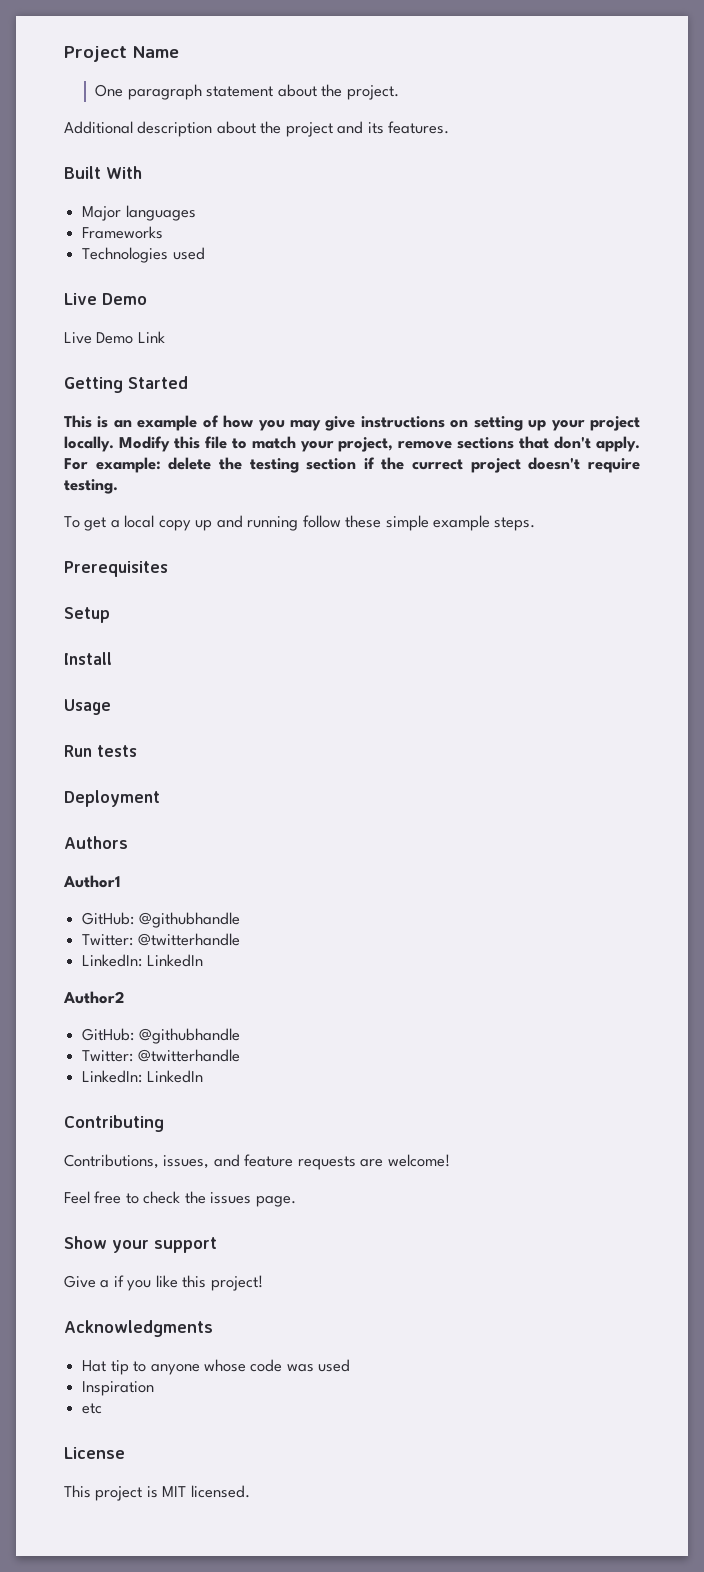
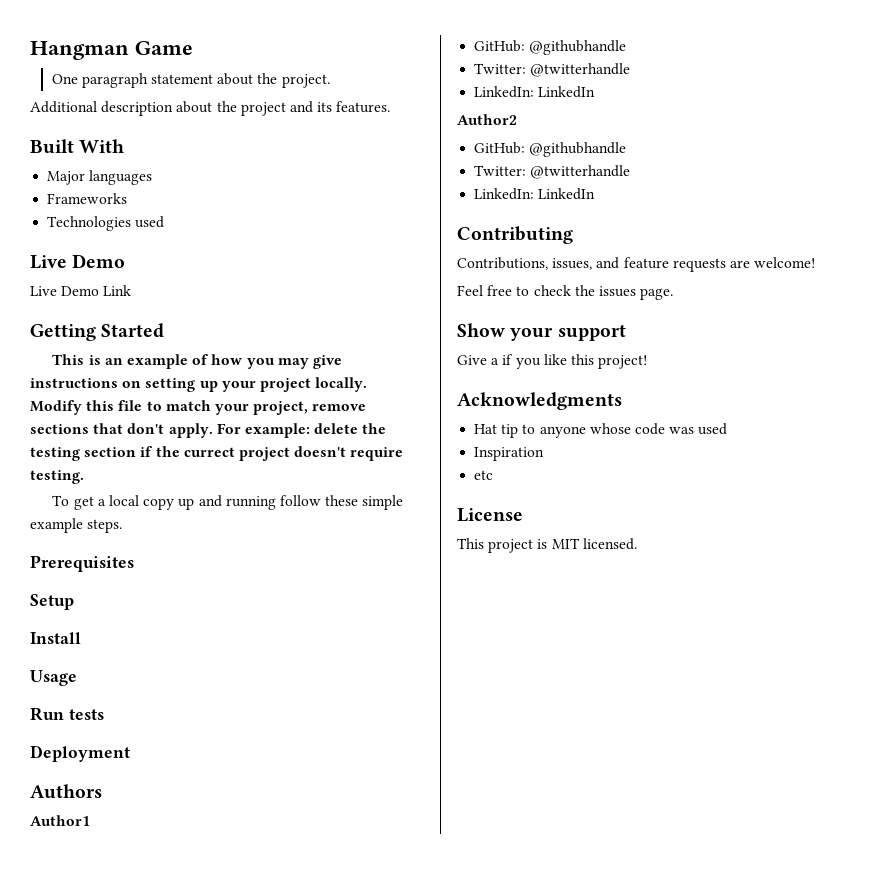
[64,46,179,62] Project Name -> [30,41,193,60] Hangman Game

